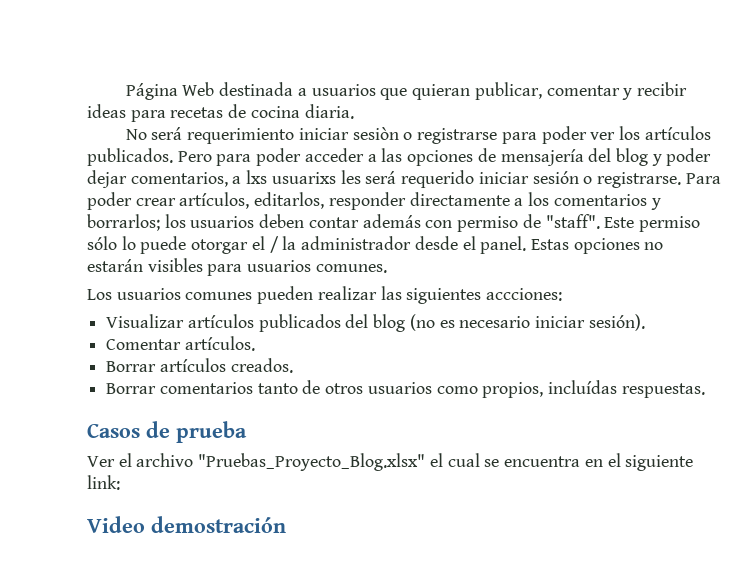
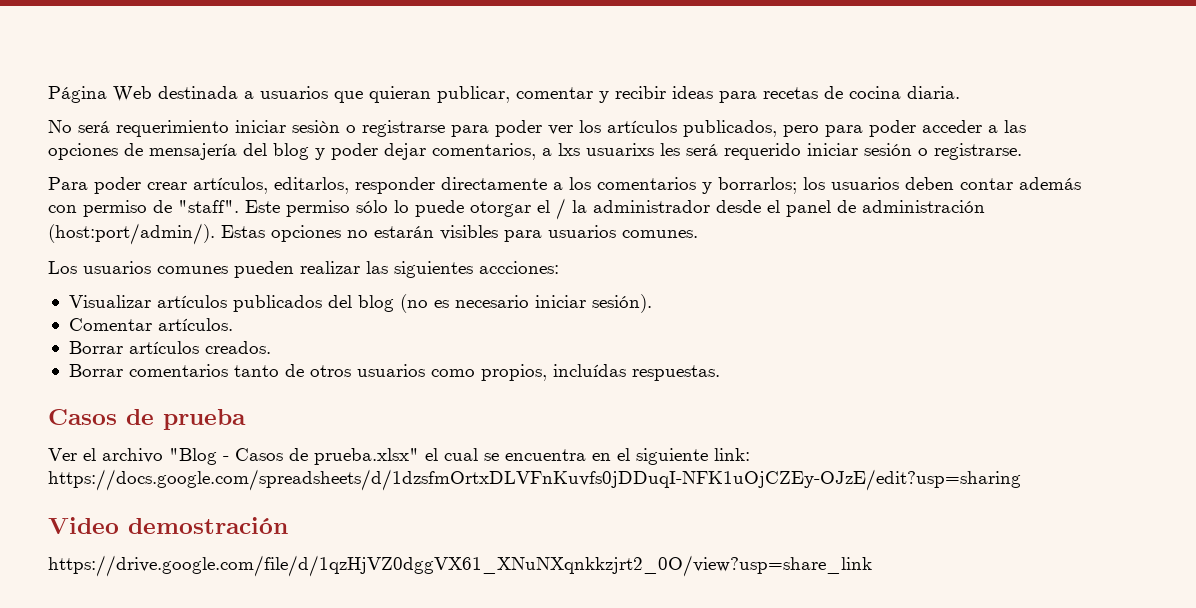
[87,148,212,166] publicados. Pero -> [683,120,819,137] publicados, pero
(681, 180) none -> (1022, 151) //
[480,236,527,254] panel. -> [786,200,985,217] [48,223,215,245] panel de administración (host:port/admin/).
[198,453,426,471] "Pruebas_Proyecto_Blog.xlsx" -> [169,448,419,465] "Blog - Casos de prueba.xlsx"
(120, 482) none -> [48,469,1021,491] https://docs.google.com/spreadsheets/d/1dzsfmOrtxDLVFnKuvfs0jDDuqI-NFK1uOjCZEy-OJzE/edit?usp=sharing
(286, 524) none -> [48,555,872,577] // https://drive.google.com/file/d/1qzHjVZ0dggVX61_XNuNXqnkkzjrt2_0O/view?usp=share_link

